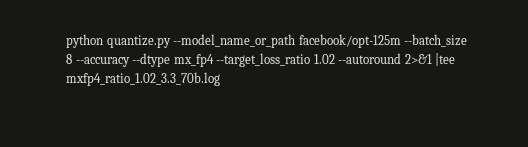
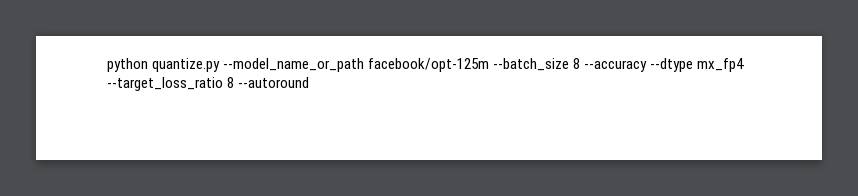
[313,53,456,66] [66,72,220,86] 1.02 --autoround 2>&1 |tee mxfp4_ratio_1.02_3.3_70b.log -> [227,77,310,88] 8 --autoround

